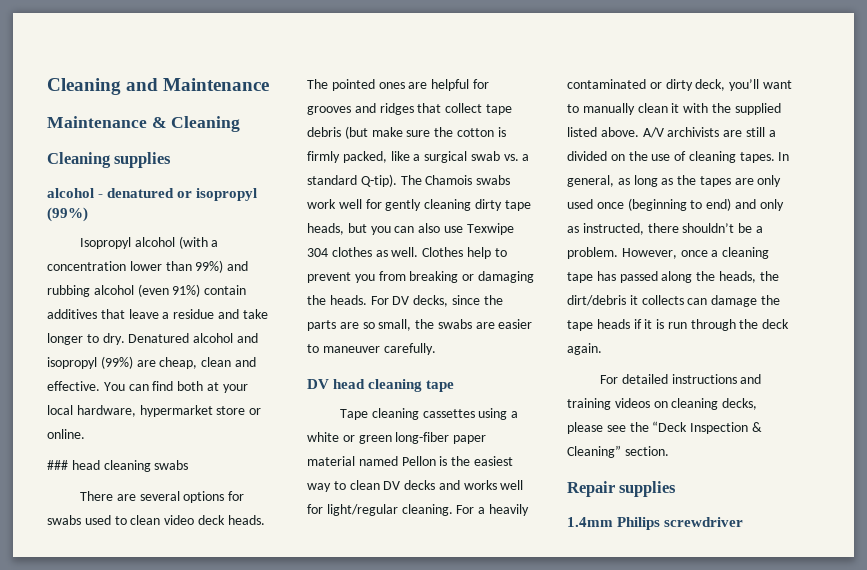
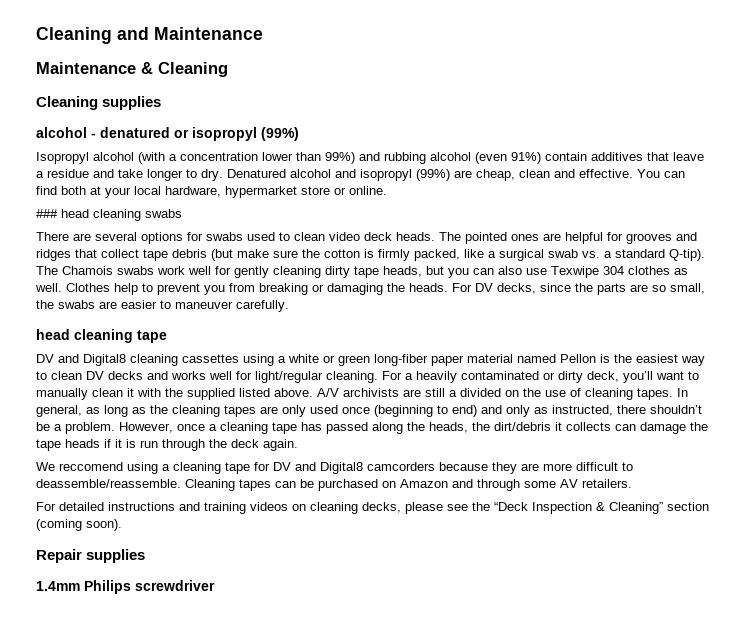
[307,379,329,389] DV -> (289, 306) none
[340,409,369,420] Tape -> [36,354,126,366] DV and Digital8
(697, 180) none -> [172,405,220,417] cleaning
(602, 349) none -> [36,462,633,474] [36,479,632,491] // We reccomend using a cleaning tape for DV and Digital8 camcorders because they are more difficult to deassemble/reassemble. Cleaning tapes can be purchased on Amazon and through some AV retailers.
[624,446,669,456] section. -> [667,502,709,511] [36,519,122,531] section (coming soon).

